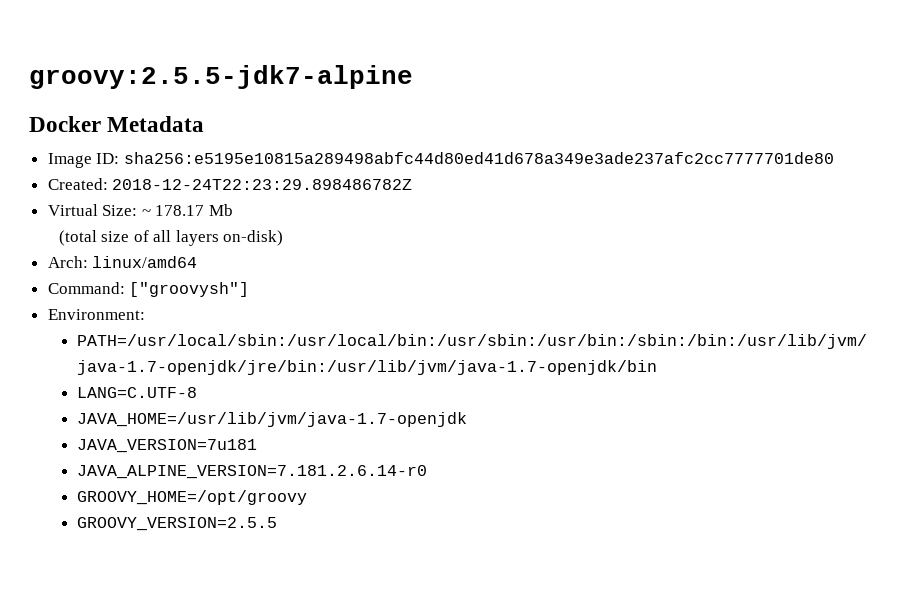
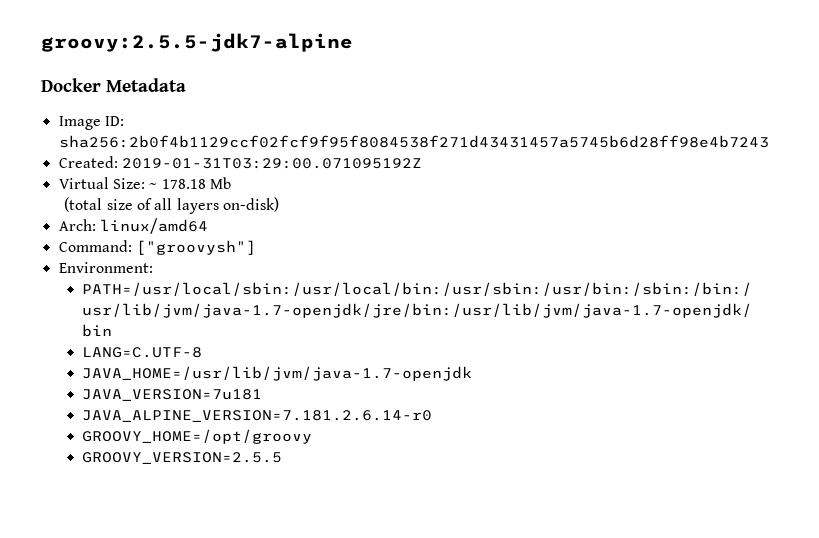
[123,152,834,164] sha256:e5195e10815a289498abfc44d80ed41d678a349e3ade237afc2cc7777701de80 -> [58,135,769,148] sha256:2b0f4b1129ccf02fcf9f95f8084538f271d43431457a5745b6d28ff98e4b7243
[112,179,413,190] 2018-12-24T22:23:29.898486782Z -> [121,158,422,169] 2019-01-31T03:29:00.071095192Z
[155,205,205,216] 178.17 -> [161,179,206,189] 178.18

